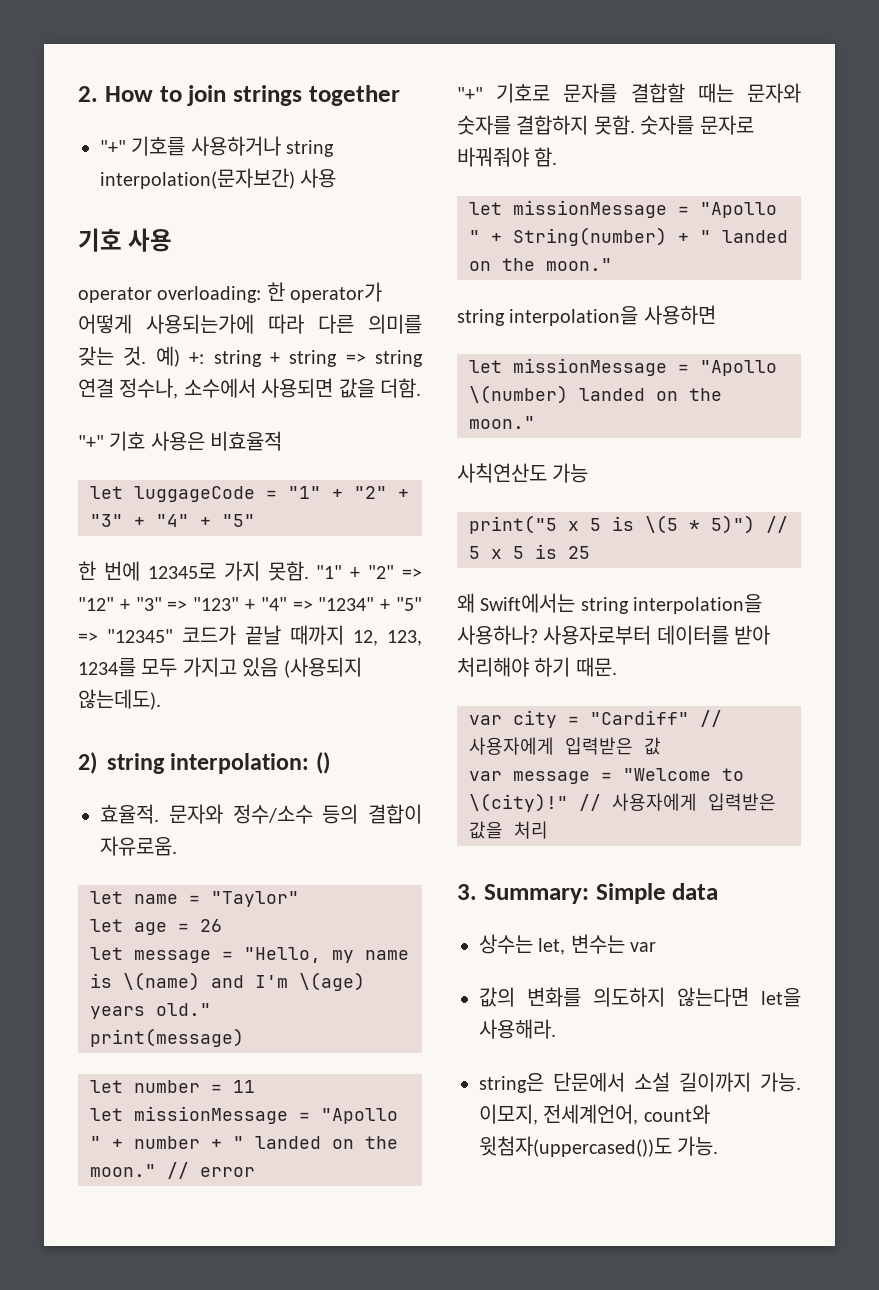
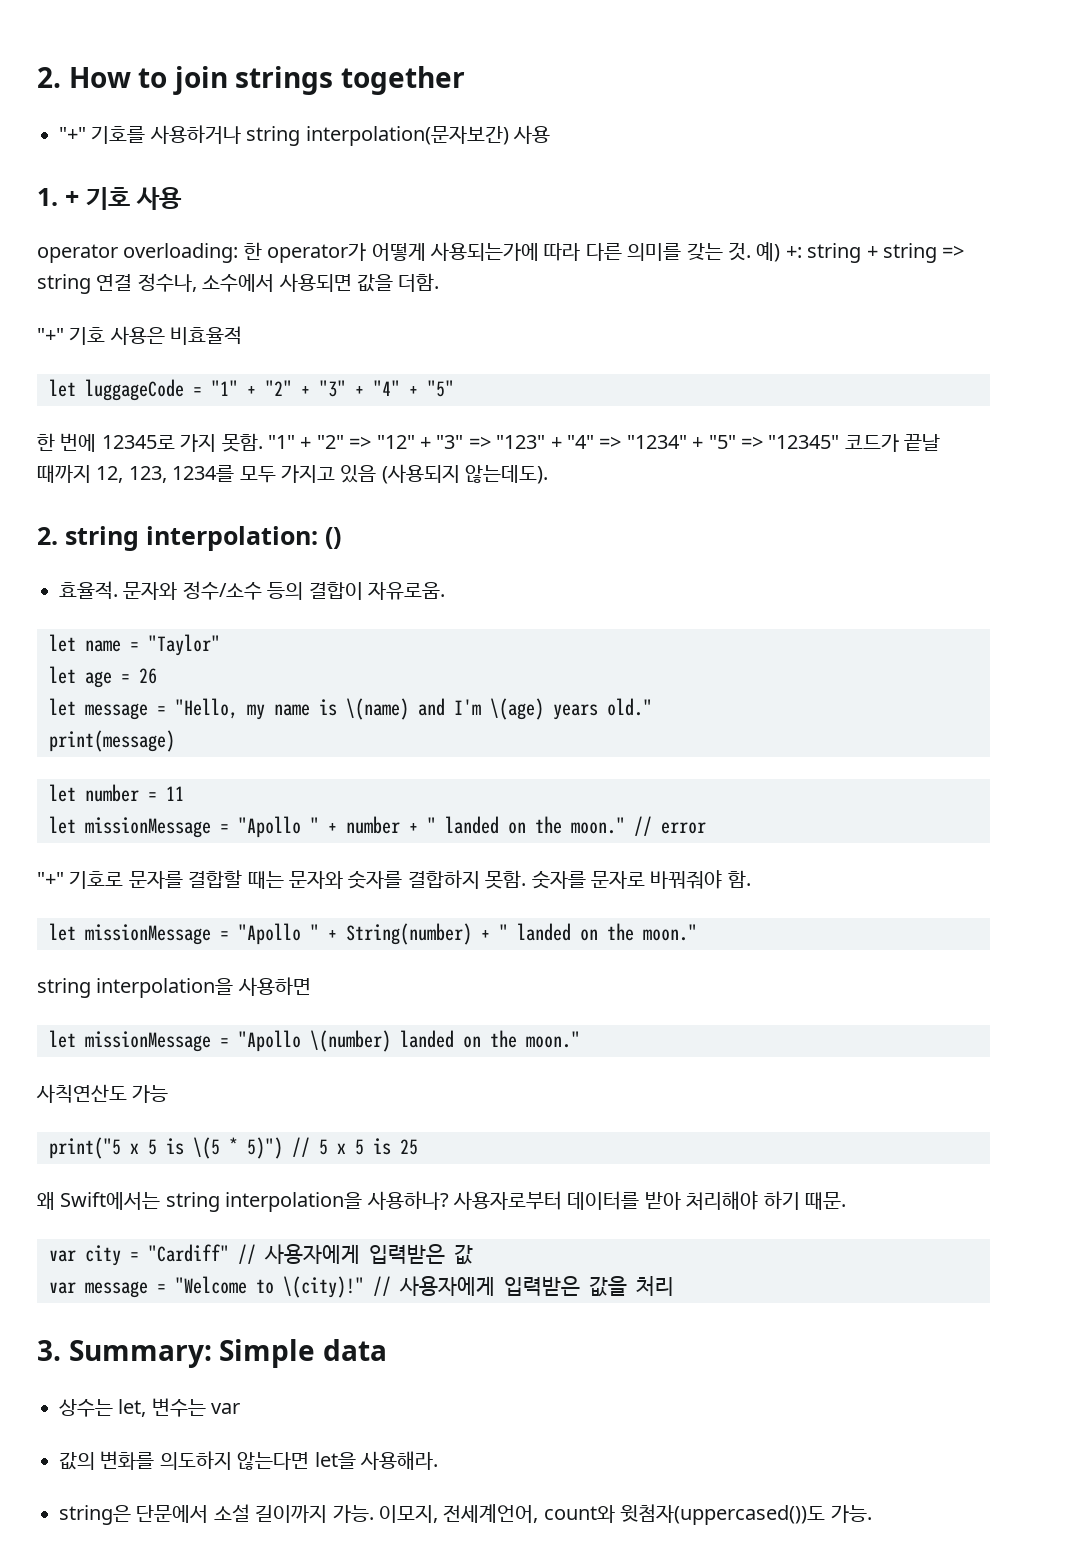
(337, 178) none -> [37,188,79,206] 1. +
[78,752,97,774] 2) -> [37,527,58,545] 2.

